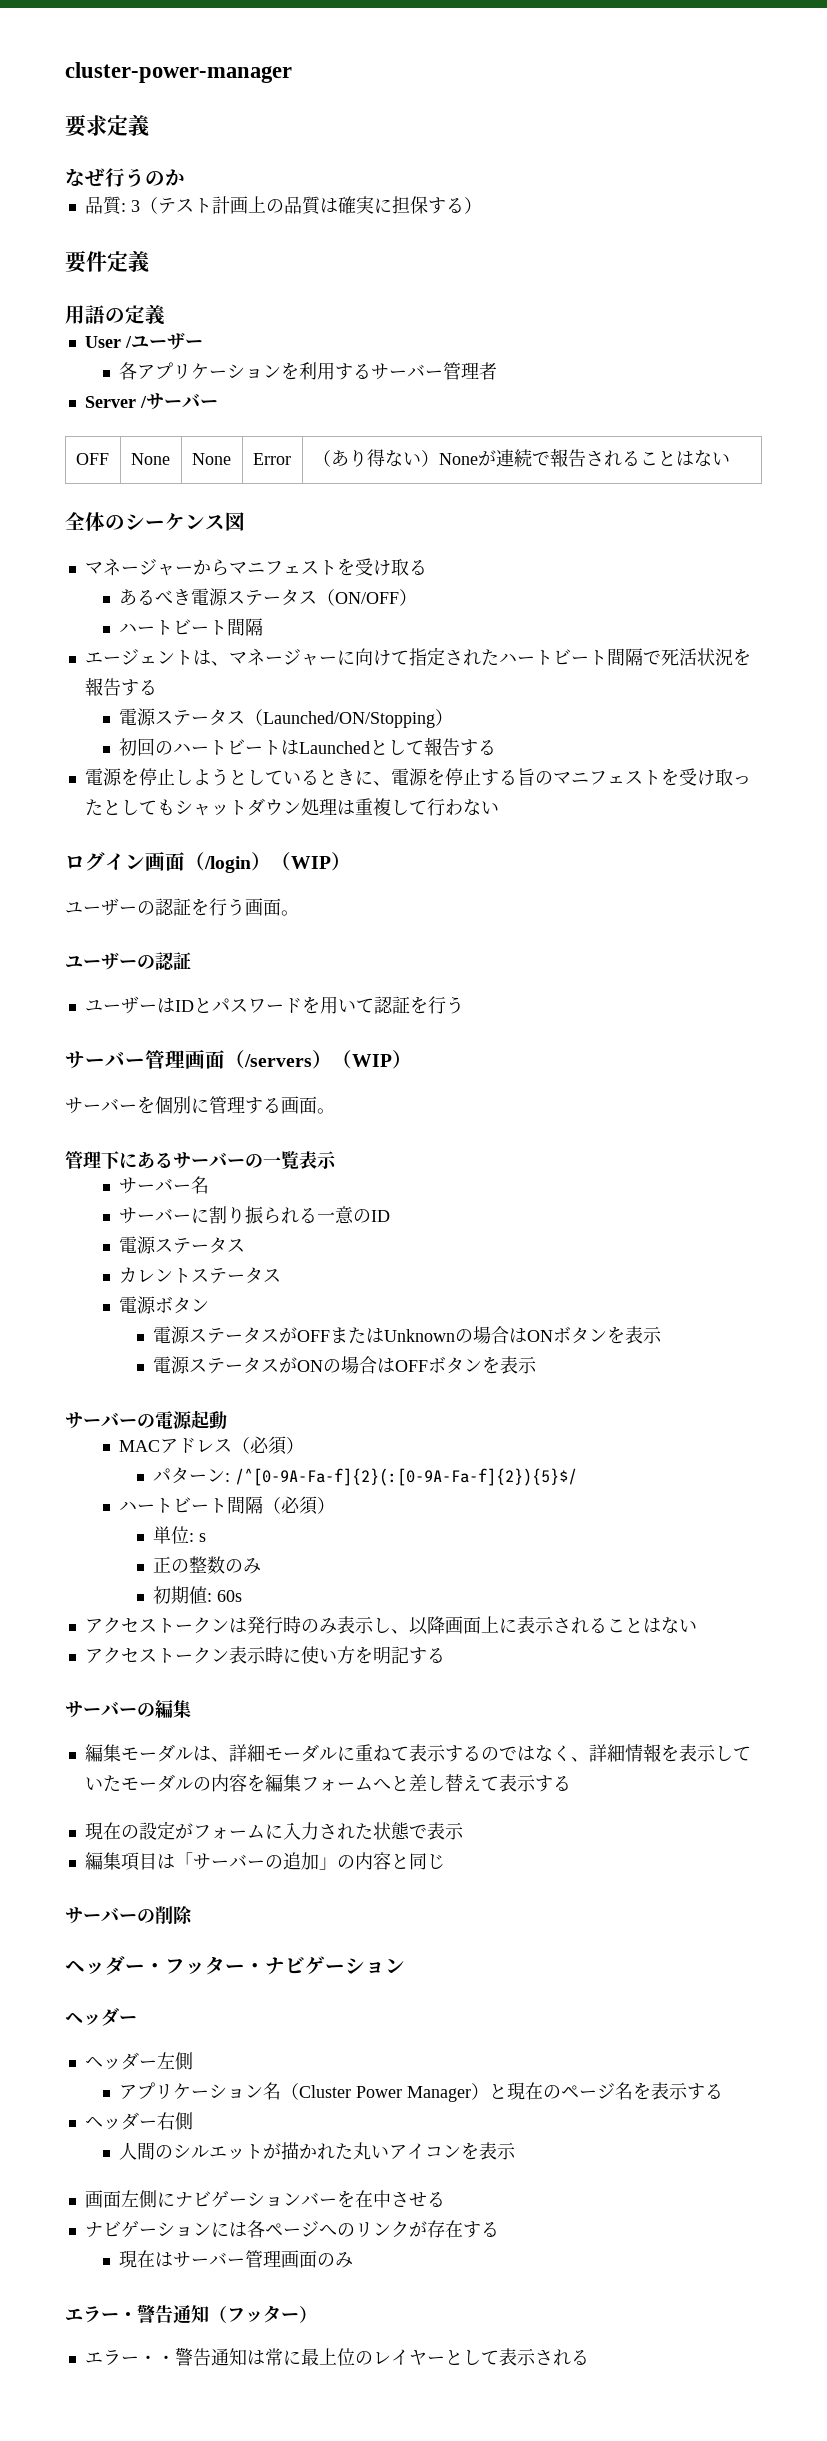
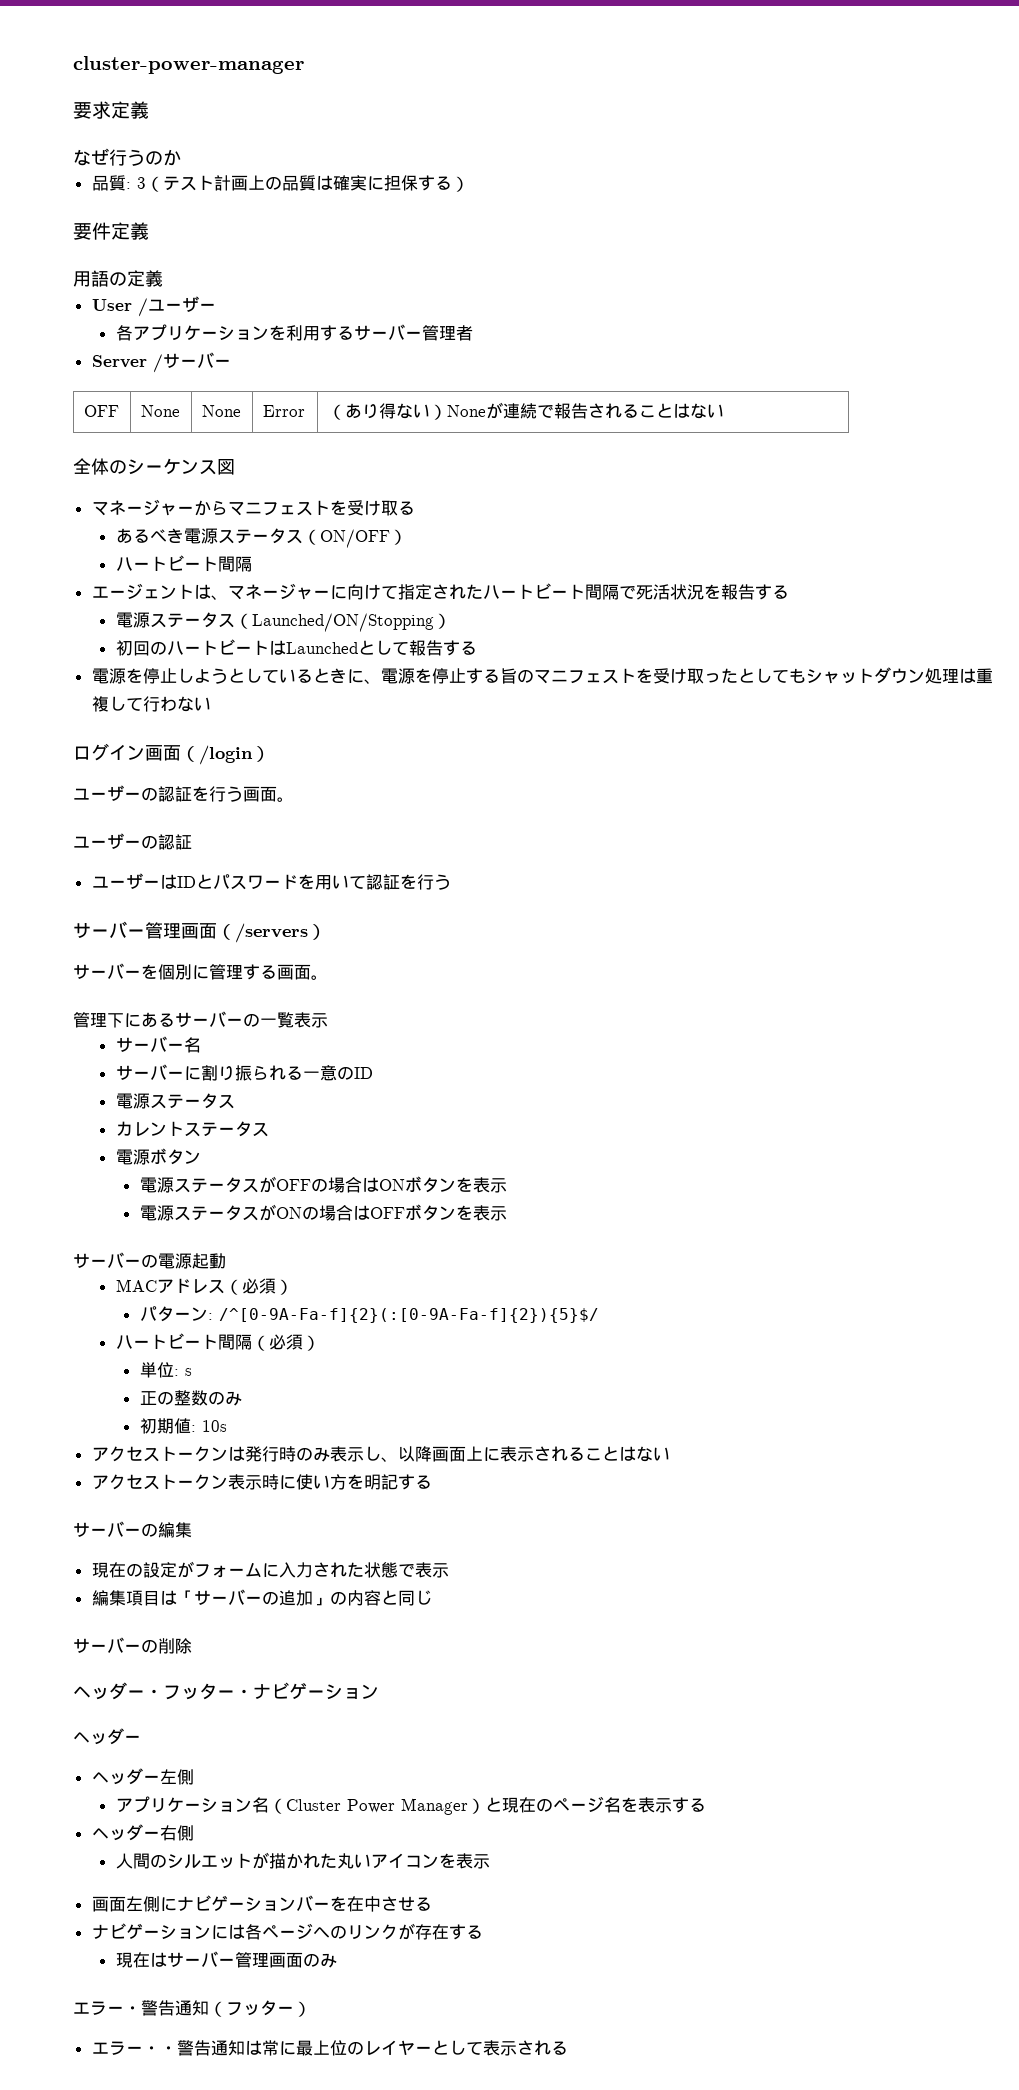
[271,852,351,871] （WIP） -> (270, 754) none
[332,1050,412,1069] （WIP） -> (326, 932) none
[330,1327,456,1344] またはUnknown -> (311, 1185) none
[217,1590,243,1602] 60s -> [201,1420,227,1432] 10s
[84,1743,751,1762] [84,1774,571,1792] // 編集モーダルは、詳細モーダルに重ねて表示するのではなく、詳細情報を表示していたモーダルの内容を編集フォームへと差し替えて表示する -> (192, 1530) none

